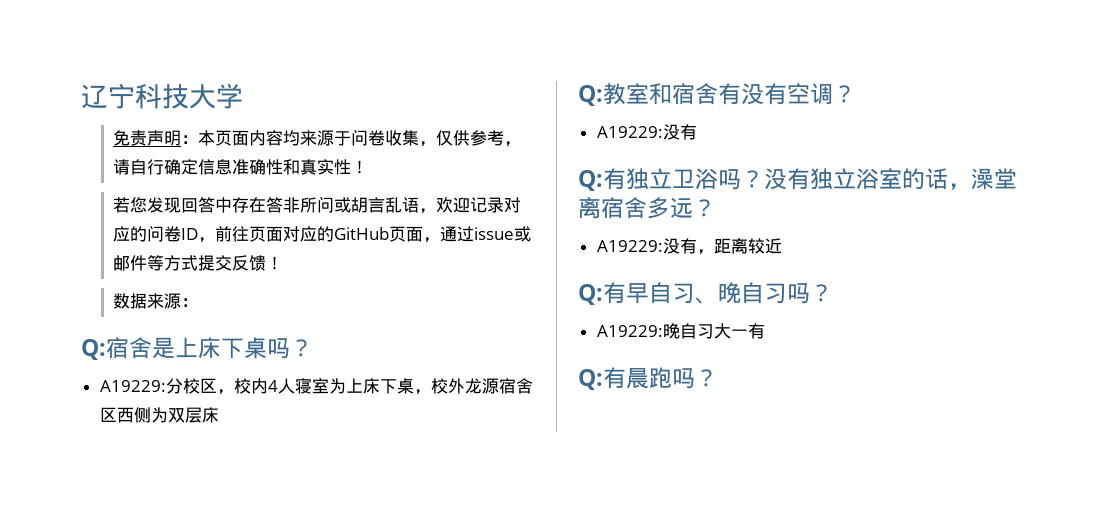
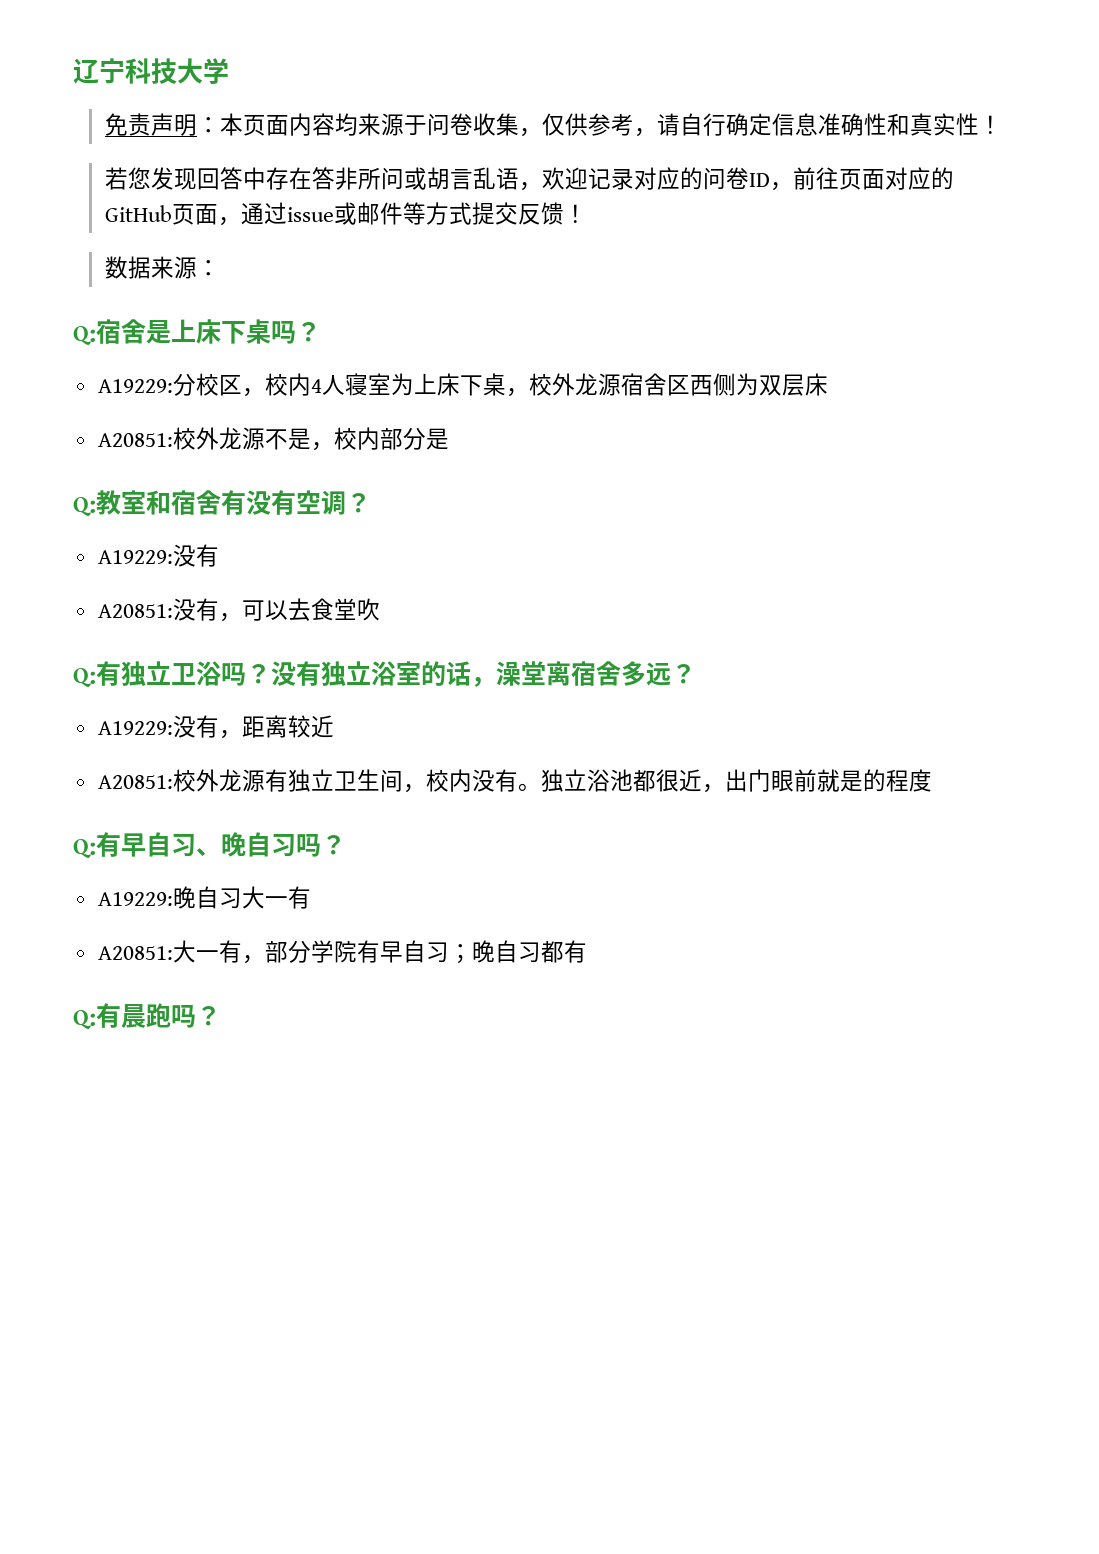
(219, 415) none -> [97,427,449,451] // A20851:校外龙源不是，校内部分是
(697, 132) none -> [97,598,380,622] // A20851:没有，可以去食堂吹
(782, 246) none -> [97,769,932,793] // A20851:校外龙源有独立卫生间，校内没有。独立浴池都很近，出门眼前就是的程度
(765, 331) none -> [97,940,587,964] // A20851:大一有，部分学院有早自习；晚自习都有

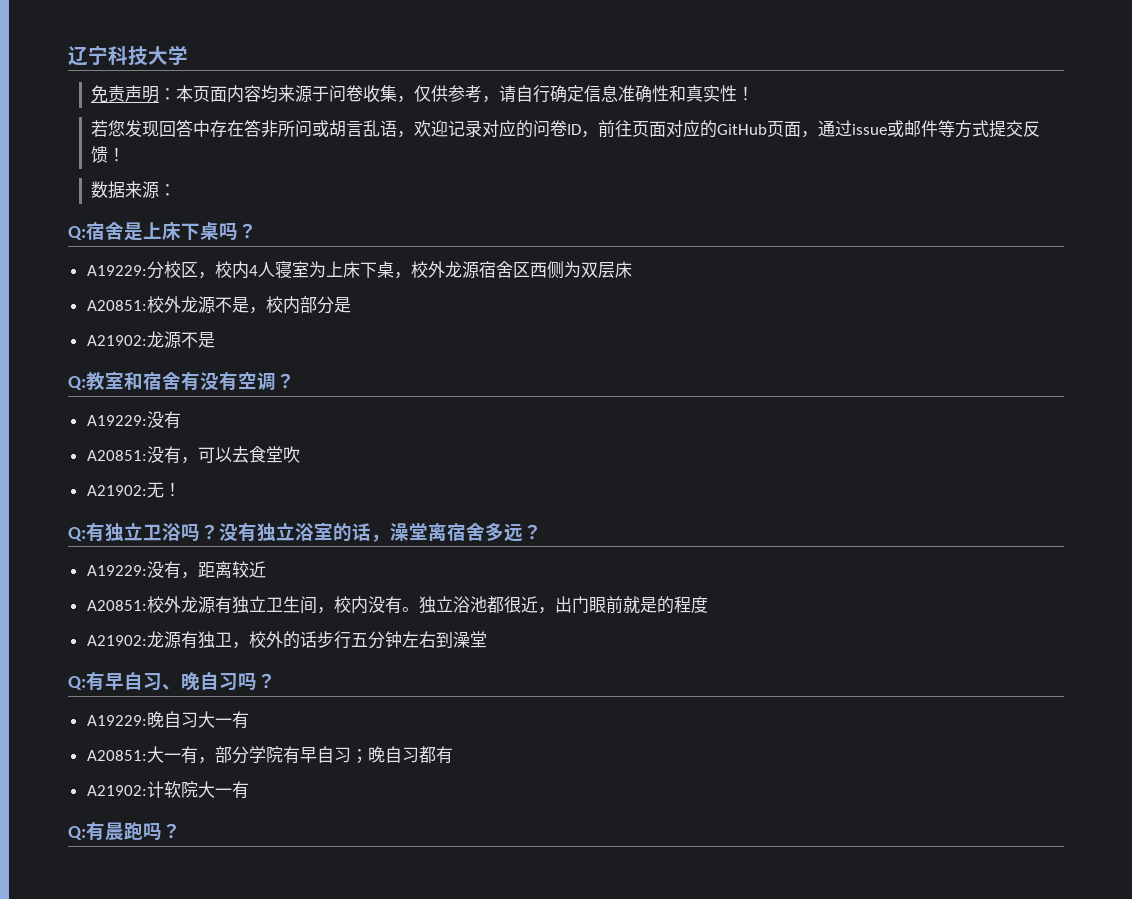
(449, 439) none -> [86,331,215,349] // A21902:龙源不是
(380, 609) none -> [86,482,181,498] // A21902:无！
(932, 780) none -> [86,631,487,649] // A21902:龙源有独卫，校外的话步行五分钟左右到澡堂
(587, 951) none -> [86,781,249,799] // A21902:计软院大一有

